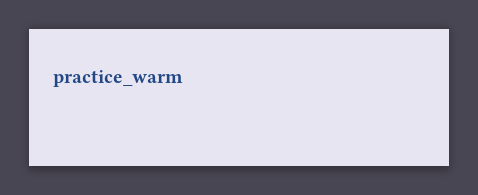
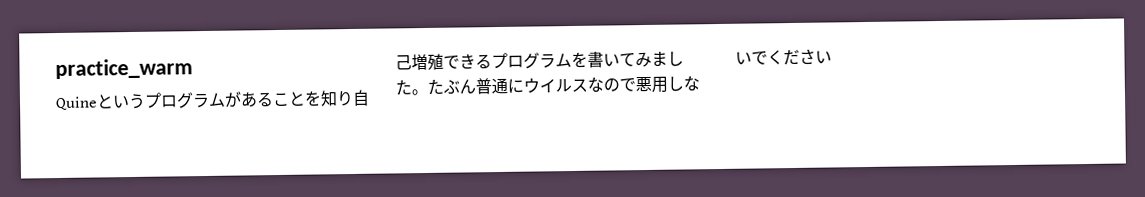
(183, 78) none -> [55,89,370,111] [395,51,684,71] [395,75,700,96] [735,48,832,66] // Quineというプログラムがあることを知り自己増殖できるプログラムを書いてみました。たぶん普通にウイルスなので悪用しないでください

